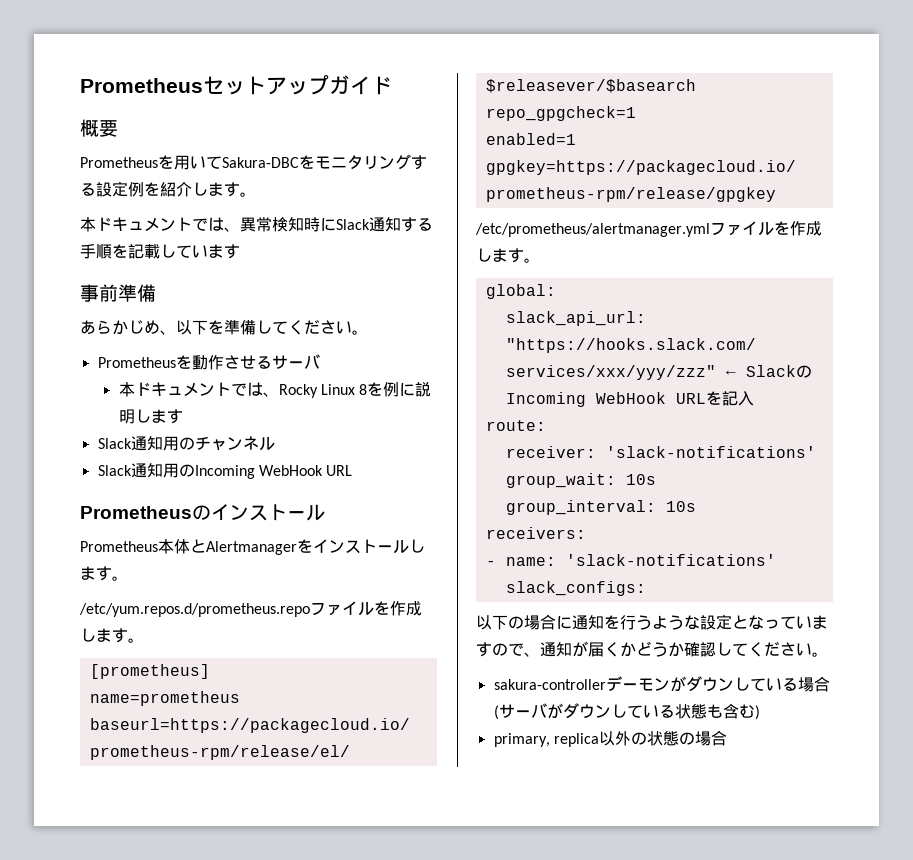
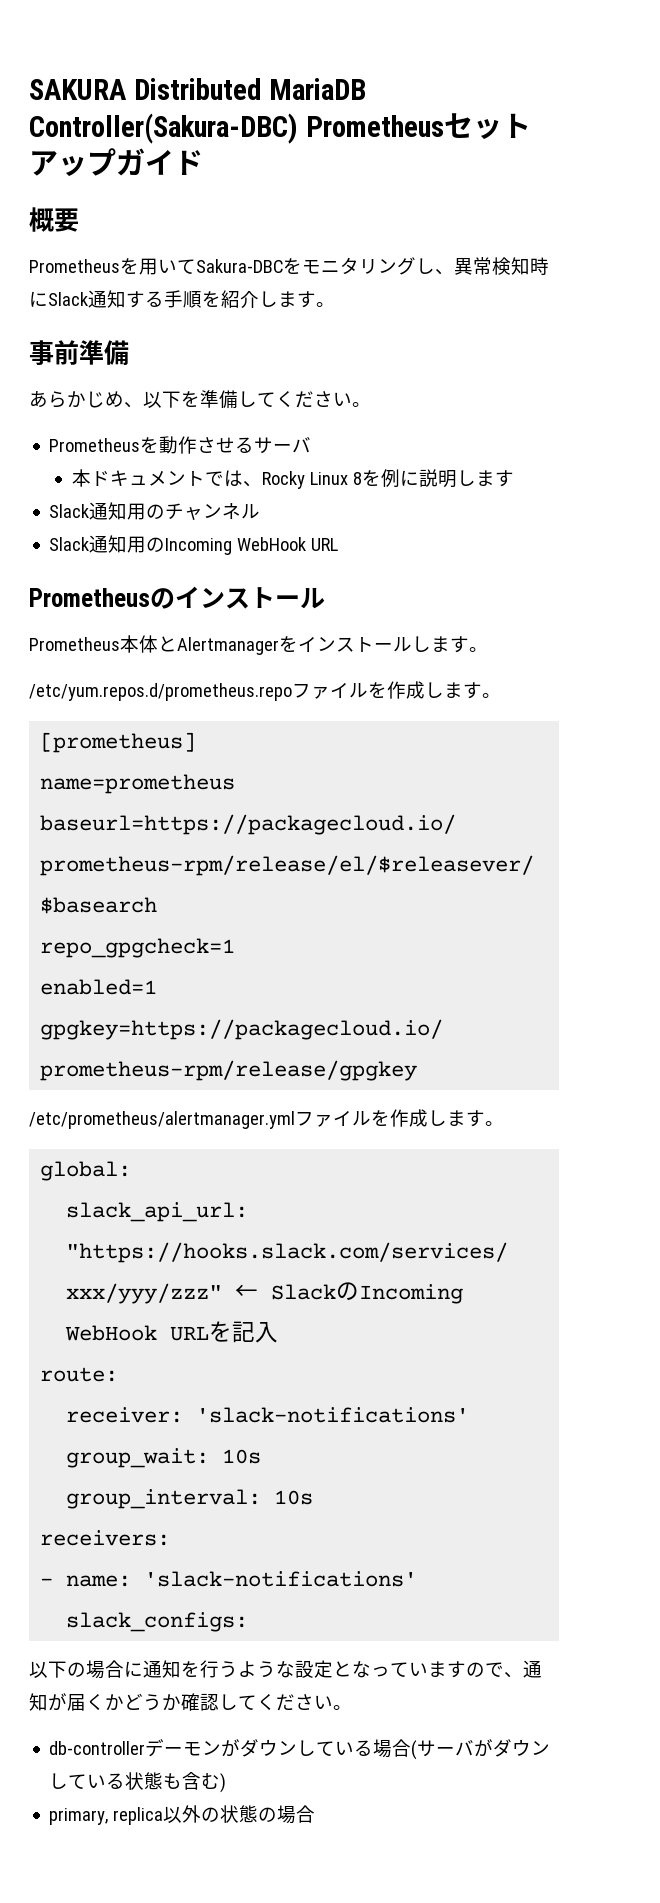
(80, 85) none -> [29,78,366,100] [29,113,298,144] SAKURA Distributed MariaDB Controller(Sakura-DBC)
[411,155,427,170] [80,181,256,197] [80,217,224,232] する設定例を紹介します。 // 本ドキュメントでは -> [416,258,435,274] し
[128,244,240,259] 記載しています -> [221,290,335,308] 紹介します。
[493,679,606,690] sakura-controller -> [49,1741,146,1755] db-controller

